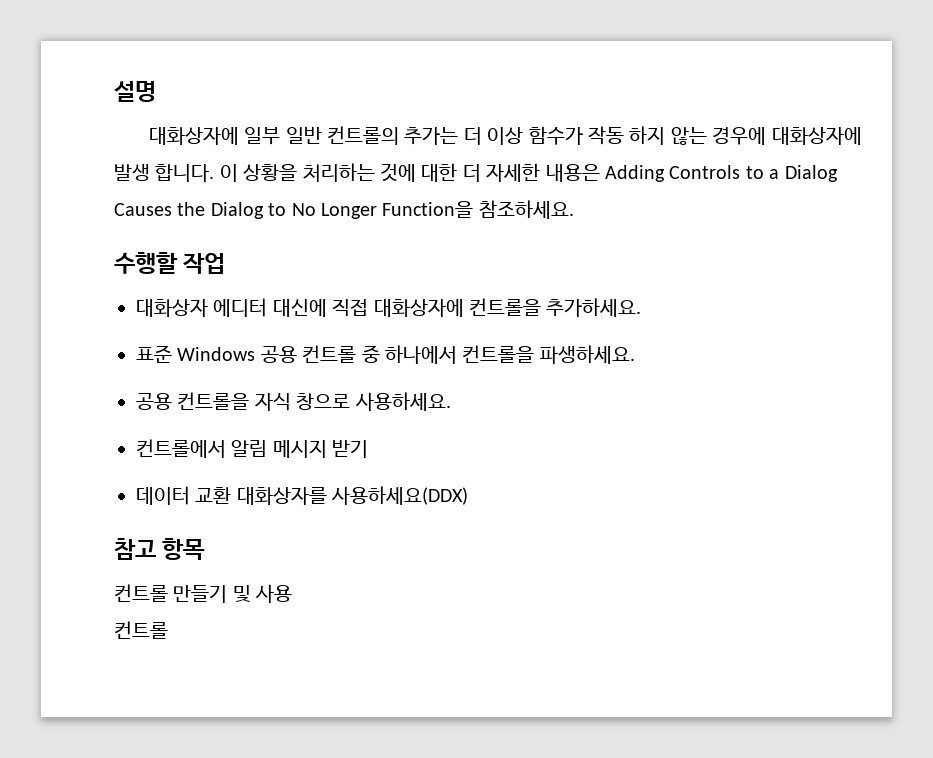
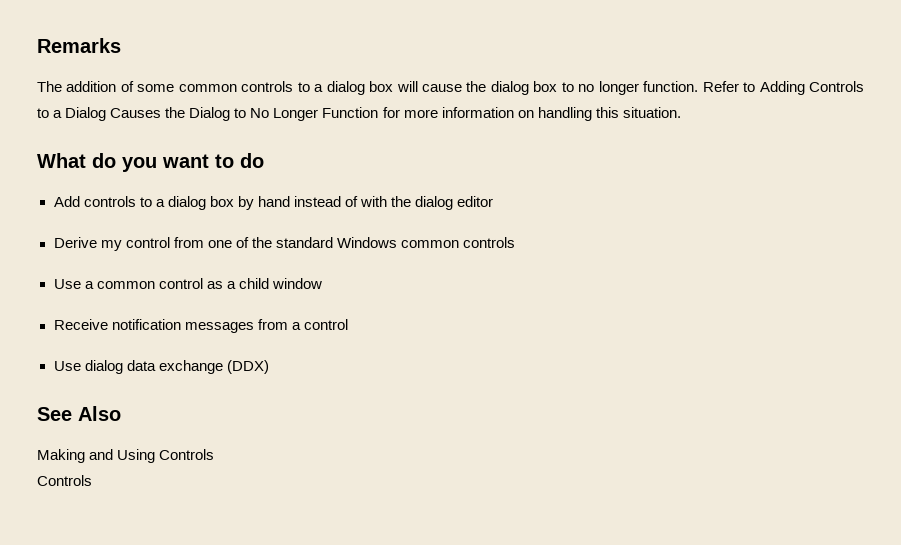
[114,81,156,102] [148,126,862,145] [114,163,600,182] 설명 // 대화상자에 일부 일반 컨트롤의 추가는 더 이상 함수가 작동 하지 않는 경우에 대화상자에 발생 합니다. 이 상황을 처리하는 것에 대한 더 자세한 내용은 -> [37,38,121,53] [37,81,756,95] Remarks // The addition of some common controls to a dialog box will cause the dialog box to no longer function. Refer to
[382,200,574,219] [114,252,226,274] [136,298,642,317] [136,345,635,365] [136,392,451,411] [136,439,369,458] [136,486,469,505] [114,538,206,560] [114,584,293,603] [114,621,168,639] Function을 참조하세요. // 수행할 작업 // 대화상자 에디터 대신에 직접 대화상자에 컨트롤을 추가하세요. // 표준 Windows 공용 컨트롤 중 하나에서 컨트롤을 파생하세요. // 공용 컨트롤을 자식 창으로 사용하세요. // 컨트롤에서 알림 메시지 받기 // 데이터 교환 대화상자를 사용하세요(DDX) // 참고 항목 // 컨트롤 만들기 및 사용 // 컨트롤 -> [322,107,681,121] [37,153,264,172] [53,196,494,210] [53,237,515,251] [53,278,322,289] [53,319,348,333] [53,360,269,374] [37,406,121,421] [37,449,215,463] [37,475,92,486] Function for more information on handling this situation. // What do you want to do // Add controls to a dialog box by hand instead of with the dialog editor // Derive my control from one of the standard Windows common controls // Use a common control as a child window // Receive notification messages from a control // Use dialog data exchange (DDX) // See Also // Making and Using Controls // Controls

